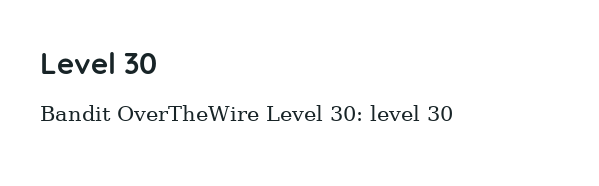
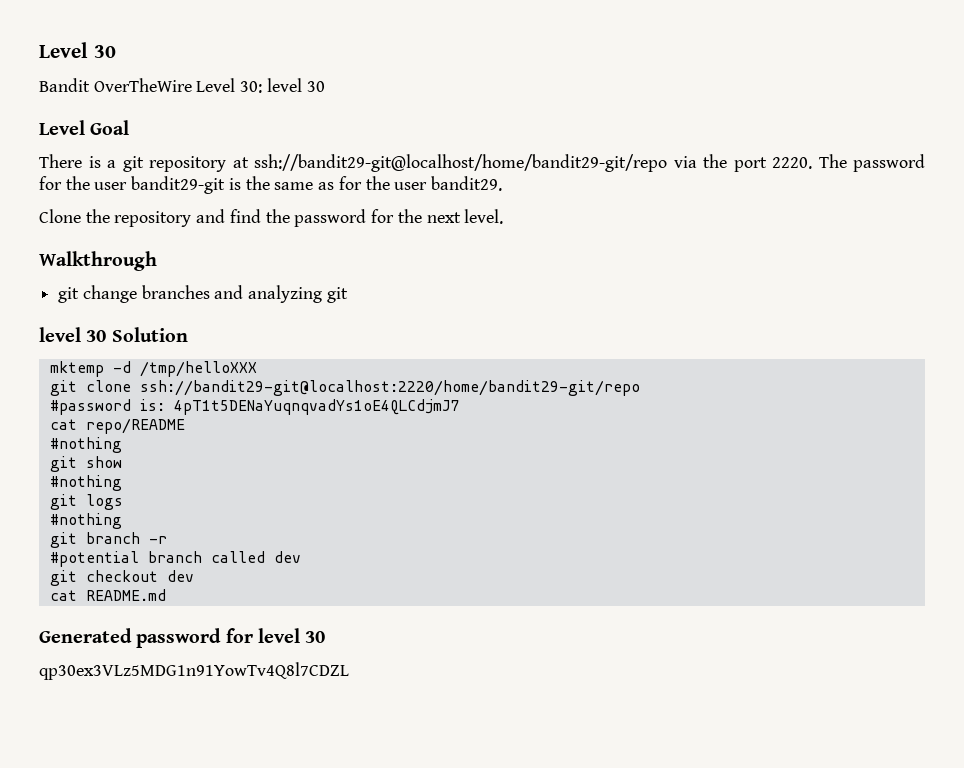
(453, 113) none -> [39,120,130,135] [39,154,925,172] [39,176,502,194] [39,209,504,227] [39,251,157,271] [58,285,348,303] [39,327,188,342] [49,361,257,377] [49,380,640,396] [49,399,459,415] [49,418,185,434] [49,437,122,453] [49,456,122,472] [49,475,122,491] [49,494,123,510] [49,513,122,529] [49,532,167,548] [49,551,301,567] [49,570,194,586] [49,589,166,601] [39,628,326,648] [39,662,349,680] // Level Goal // There is a git repository at ssh://bandit29-git@localhost/home/bandit29-git/repo via the port 2220. The password for the user bandit29-git is the same as for the user bandit29. // Clone the repository and find the password for the next level. // Walkthrough // git change branches and analyzing git // level 30 Solution // mktemp -d /tmp/helloXXX // git clone ssh://bandit29-git@localhost:2220/home/bandit29-git/repo // #password is: 4pT1t5DENaYuqnqvadYs1oE4QLCdjmJ7 // cat repo/README // #nothing // git show // #nothing // git logs // #nothing // git branch -r // #potential branch called dev // git checkout dev // cat README.md // Generated password for level 30 // qp30ex3VLz5MDG1n91YowTv4Q8l7CDZL

